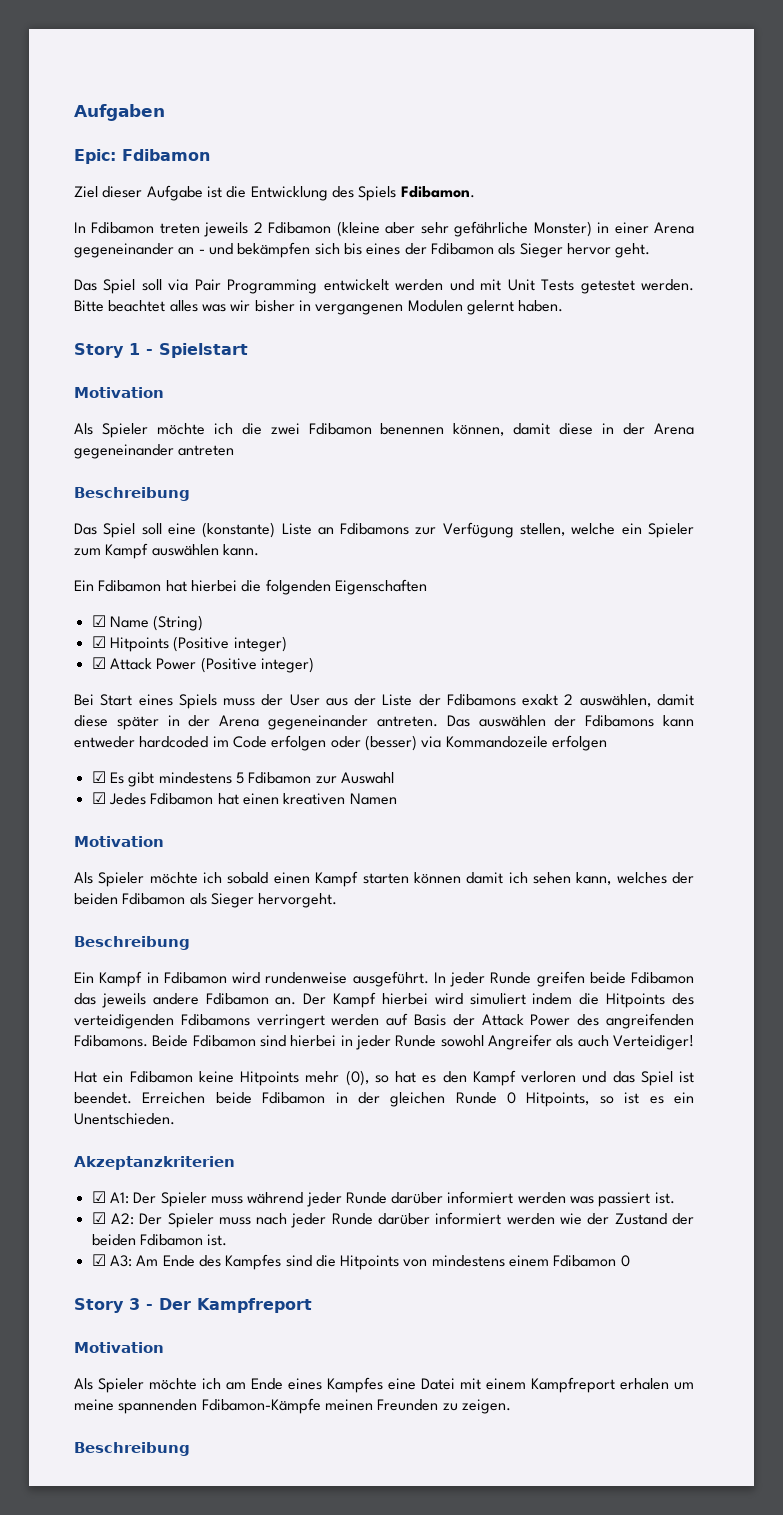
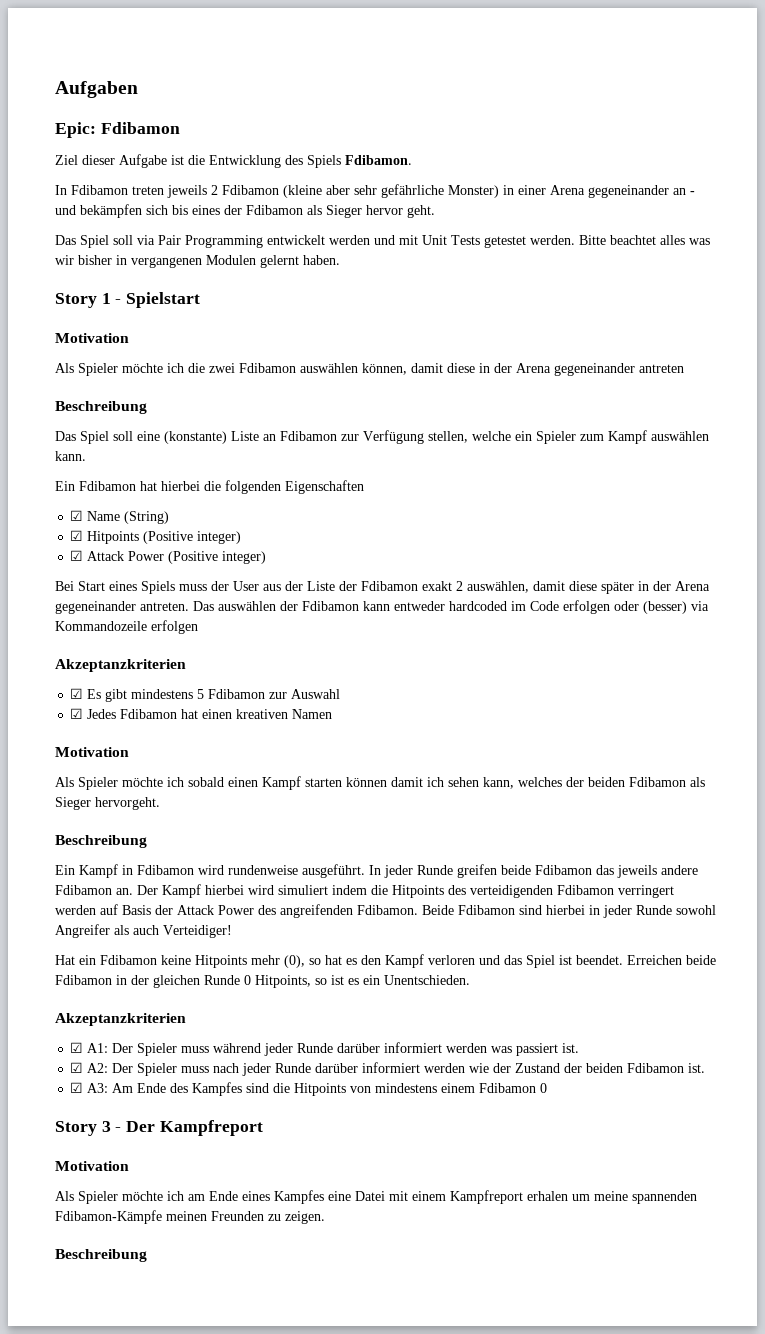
[380,423,445,435] benennen -> [300,363,358,373] auswählen
[340,523,410,535] Fdibamons -> [280,431,337,441] Fdibamon
[446,694,516,706] Fdibamons -> [361,581,418,591] Fdibamon
[585,715,655,727] Fdibamons -> [302,601,359,611] Fdibamon
(607, 743) none -> [55,659,186,672] // Akzeptanzkriterien
[180,1014,250,1026] Fdibamons -> [557,885,614,895] Fdibamon
[74,1035,148,1047] Fdibamons. -> [357,905,418,915] Fdibamon.

